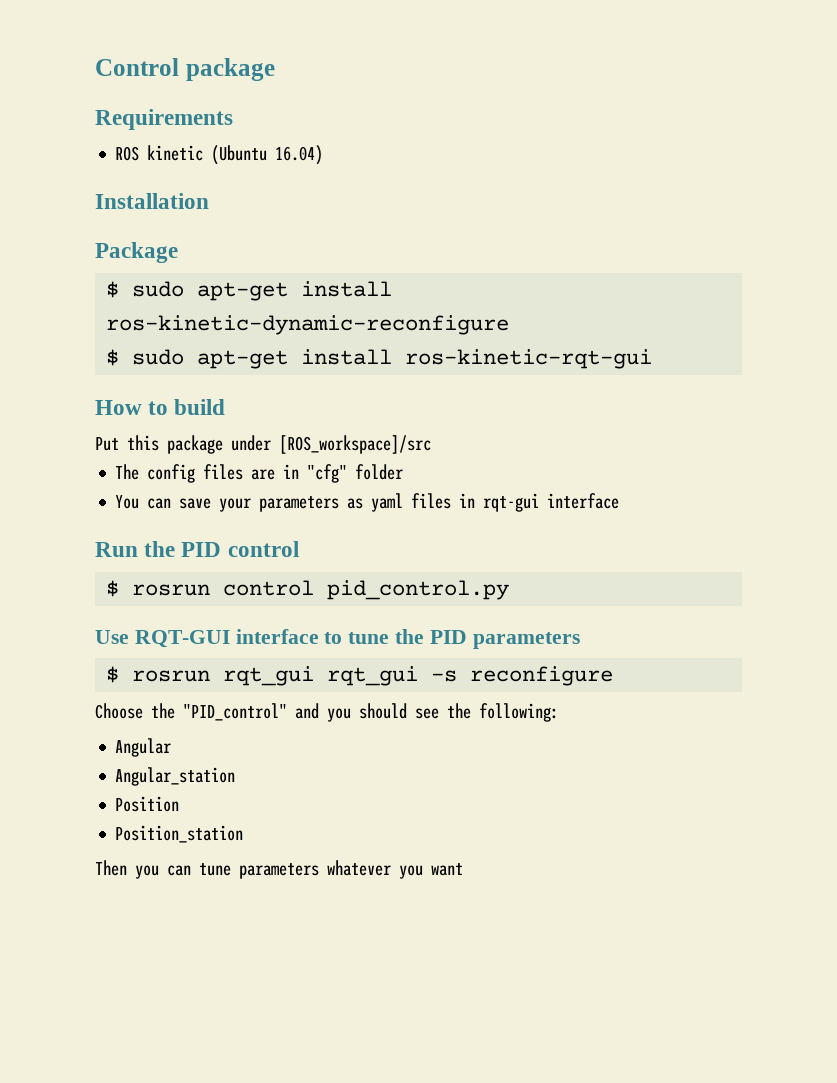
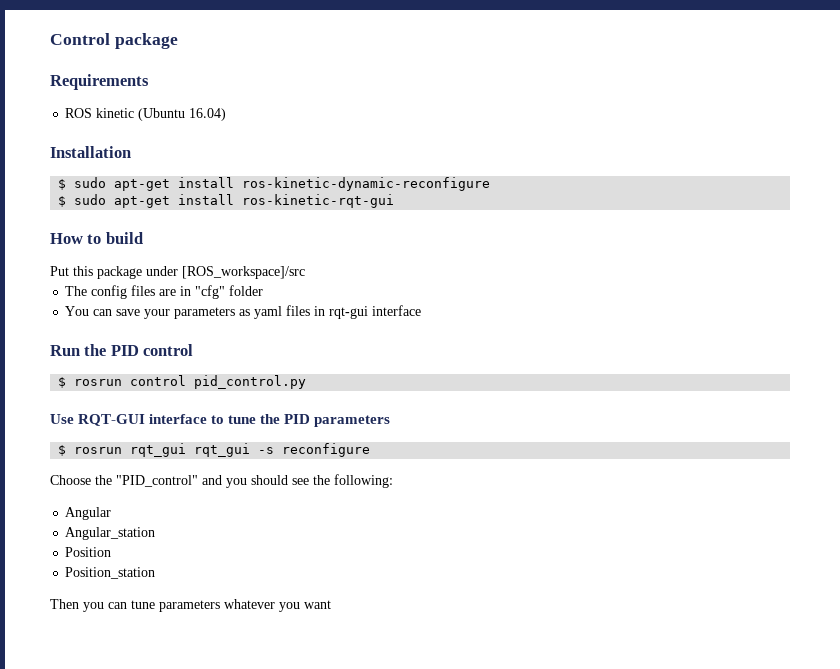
[95,242,178,263] // Package -> (131, 152) none

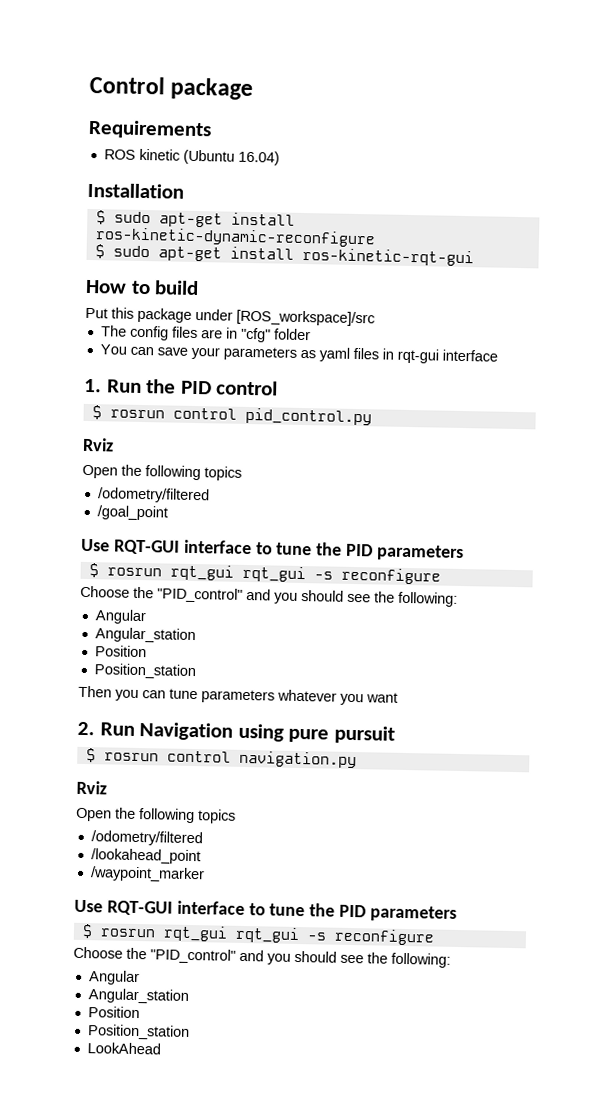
(422, 310) none -> [84,378,102,393] 1.
(307, 382) none -> [82,437,114,452] [82,464,242,481] [97,487,210,504] [96,505,168,521] // Rviz // Open the following topics // /odometry/filtered // /goal_point
(331, 604) none -> [77,721,395,744] [85,748,357,769] [76,780,107,795] [76,807,236,824] [90,830,203,847] [90,848,201,865] [89,866,205,883] [74,899,458,922] [81,923,435,946] [73,946,451,968] [87,970,140,986] [87,988,189,1004] [87,1006,140,1019] [86,1024,190,1040] [86,1042,161,1055] // 2. Run Navigation using pure pursuit // $ rosrun control navigation.py // Rviz // Open the following topics // /odometry/filtered // /lookahead_point // /waypoint_marker // Use RQT-GUI interface to tune the PID parameters // $ rosrun rqt_gui rqt_gui -s reconfigure // Choose the "PID_control" and you should see the following: // Angular // Angular_station // Position // Position_station // LookAhead

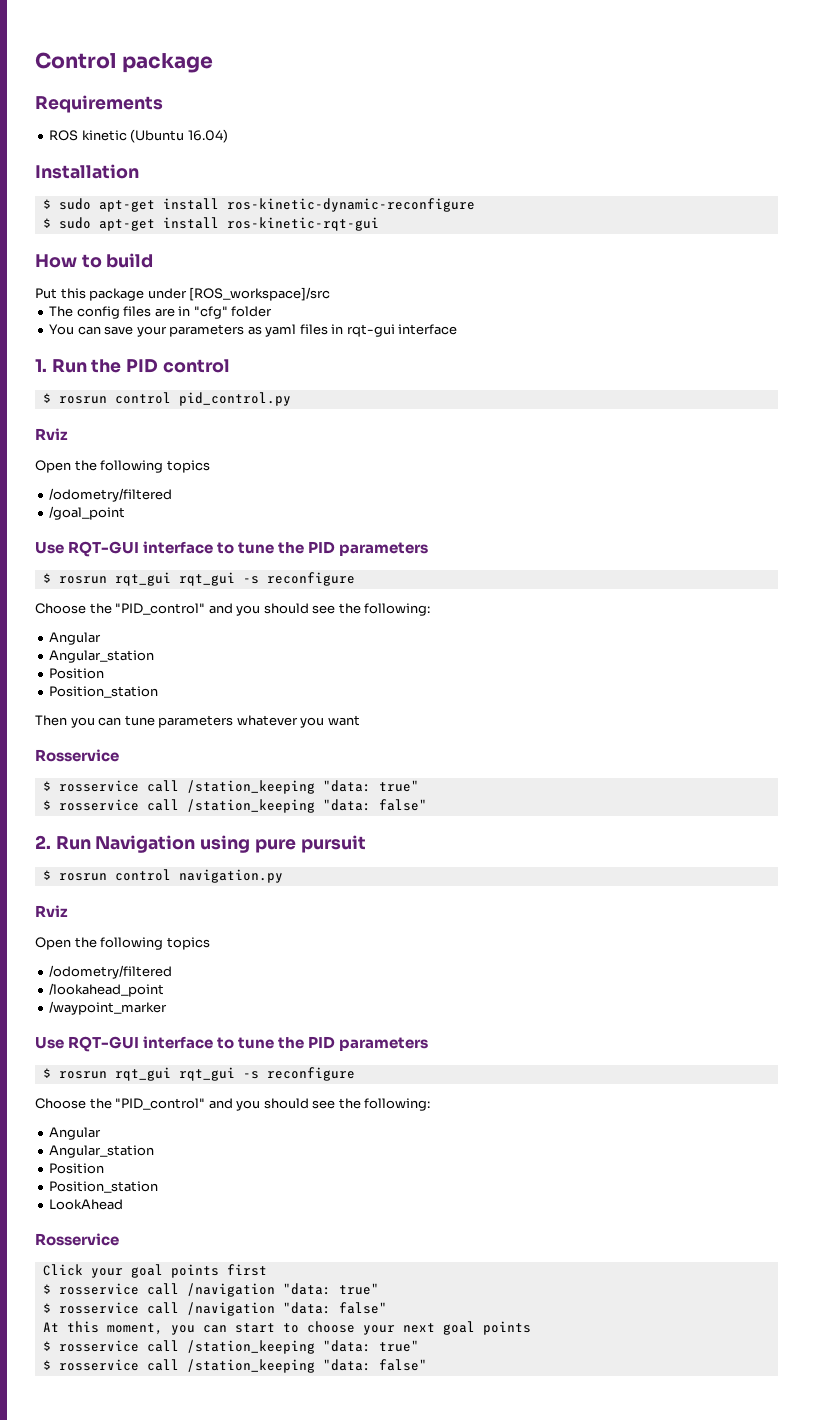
(398, 697) none -> [35,749,119,762] [42,780,419,794] [42,799,427,813] // Rosservice // $ rosservice call /station_keeping "data: true" // $ rosservice call /station_keeping "data: false"
(161, 1048) none -> [35,1233,119,1246] [42,1264,267,1278] [42,1283,379,1297] [42,1302,387,1316] [42,1321,531,1335] [42,1340,419,1354] [42,1359,427,1373] // Rosservice // Click your goal points first // $ rosservice call /navigation "data: true" // $ rosservice call /navigation "data: false" // At this moment, you can start to choose your next goal points // $ rosservice call /station_keeping "data: true" // $ rosservice call /station_keeping "data: false"

